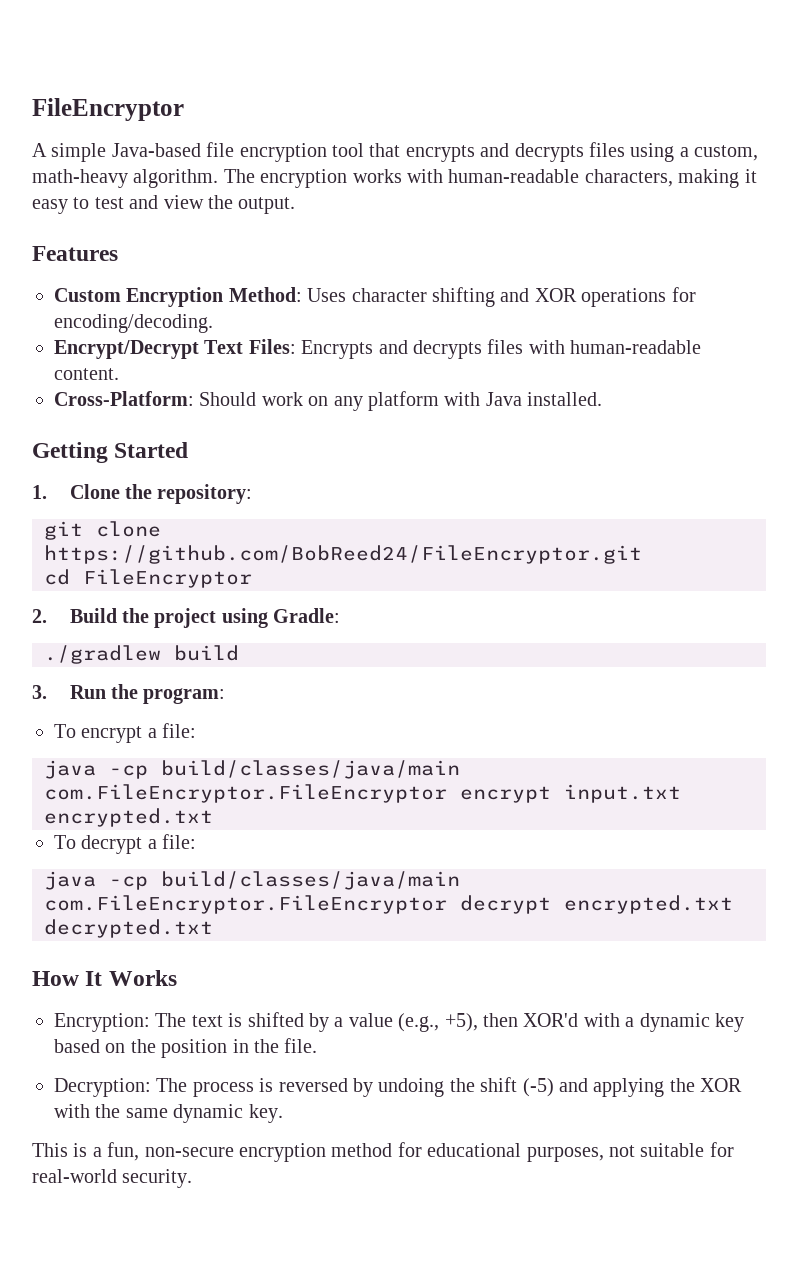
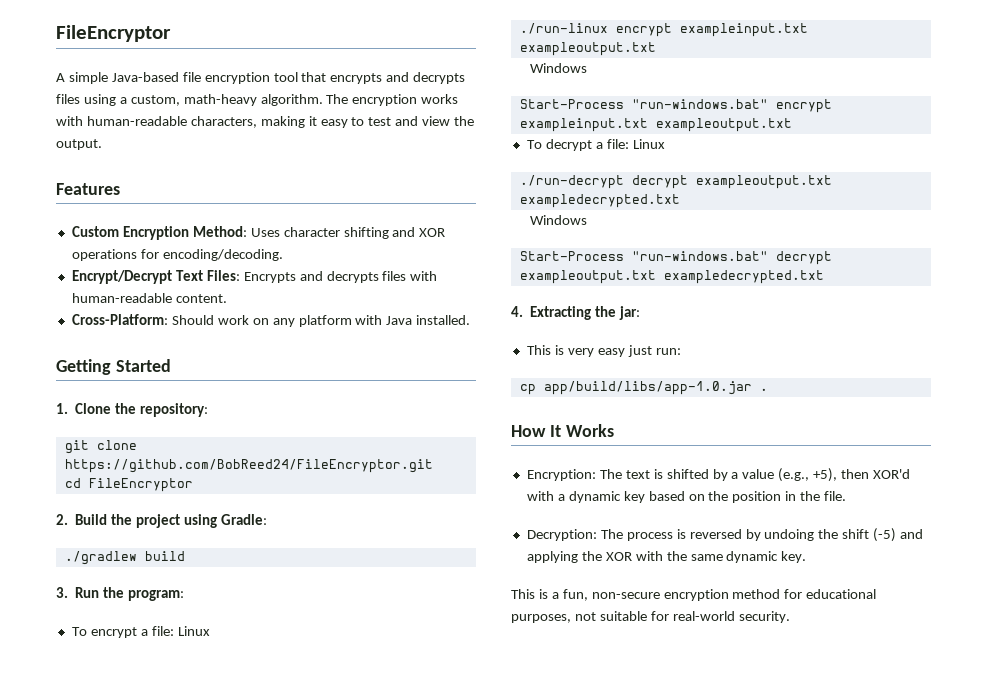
[44,760,460,779] [44,784,681,803] [44,808,213,827] [54,834,197,854] [44,871,460,890] [44,895,733,914] [44,919,213,938] // java -cp build/classes/java/main com.FileEncryptor.FileEncryptor encrypt input.txt encrypted.txt // To decrypt a file: // java -cp build/classes/java/main com.FileEncryptor.FileEncryptor decrypt encrypted.txt decrypted.txt -> [177,626,210,636] [519,23,808,37] [519,42,656,56] [530,63,588,73] [519,99,832,113] [519,118,792,132] [526,139,665,151] [519,175,832,189] [519,194,680,208] [530,215,588,225] [519,251,832,265] [519,270,824,284] [511,306,641,320] [526,345,681,357] [519,381,768,395] Linux // ./run-linux encrypt exampleinput.txt exampleoutput.txt // Windows // Start-Process "run-windows.bat" encrypt exampleinput.txt exampleoutput.txt // To decrypt a file: Linux // ./run-decrypt decrypt exampleoutput.txt exampledecrypted.txt // Windows // Start-Process "run-windows.bat" decrypt exampleoutput.txt exampledecrypted.txt // 4. Extracting the jar: // This is very easy just run: // cp app/build/libs/app-1.0.jar .

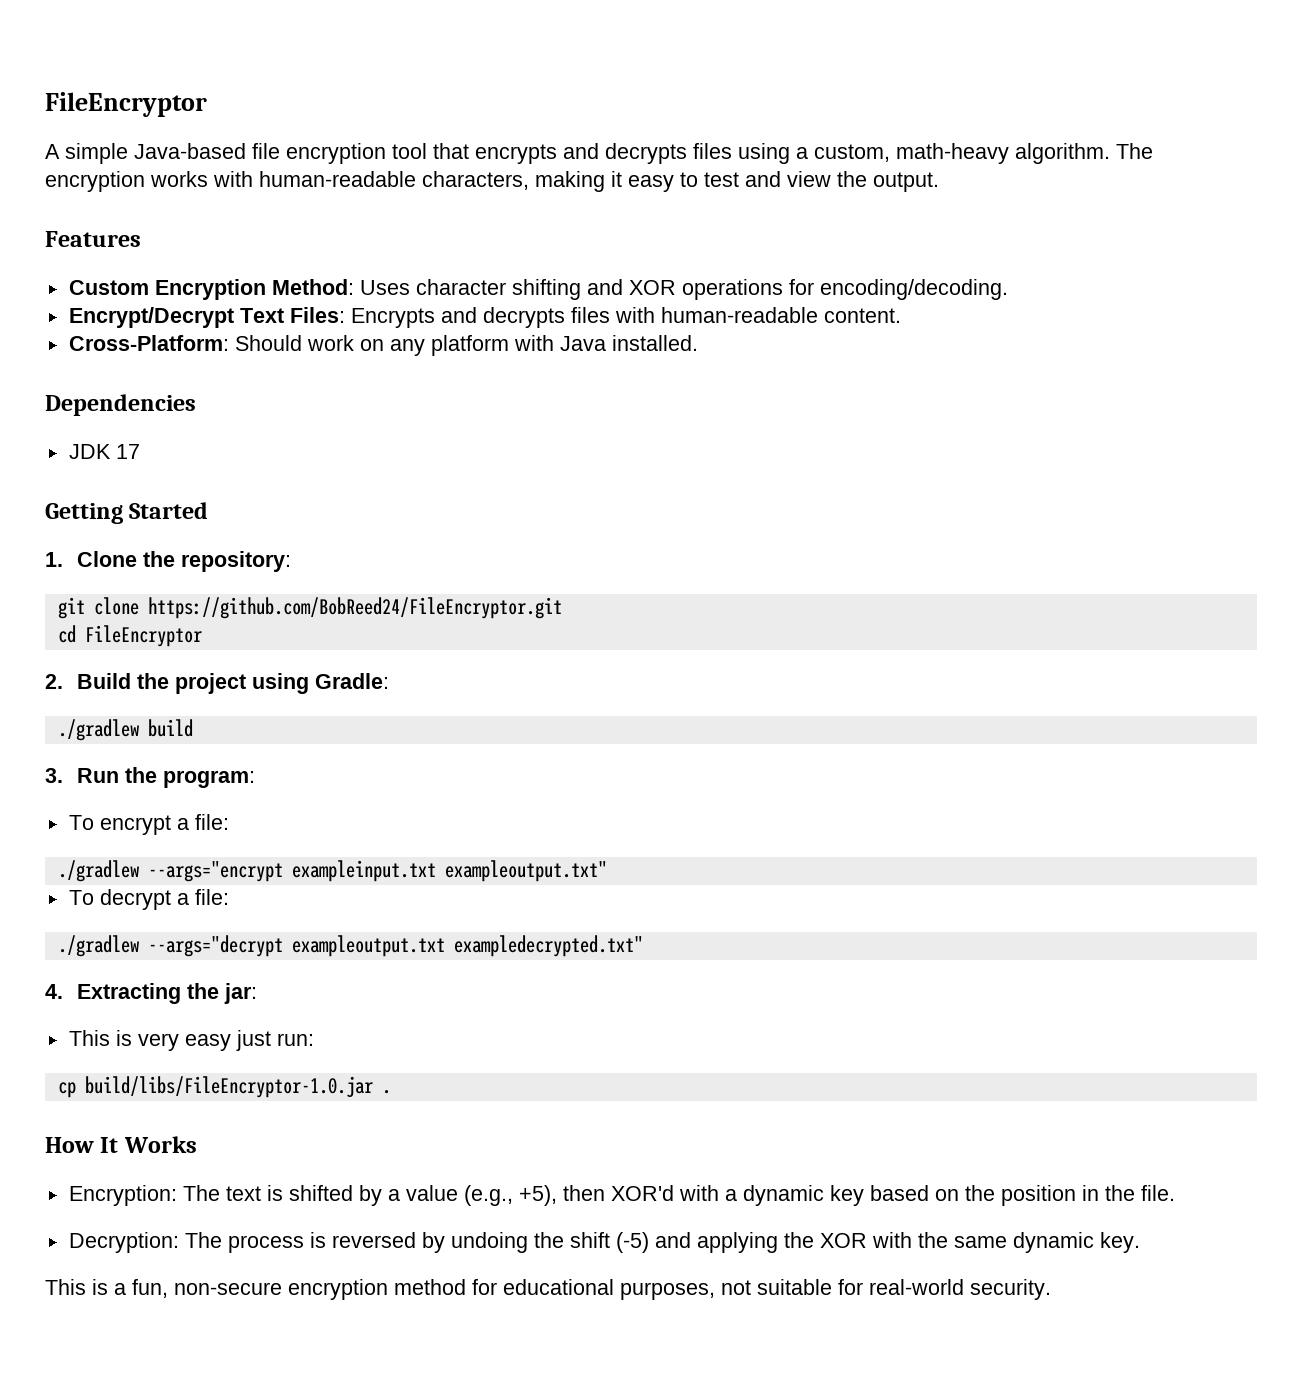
(471, 320) none -> [45,394,196,416] [68,444,140,459] // Dependencies // JDK 17
[177,626,210,636] [519,23,808,37] [519,42,656,56] [530,63,588,73] [519,99,832,113] [519,118,792,132] [526,139,665,151] [519,175,832,189] [519,194,680,208] [530,215,588,225] [519,251,832,265] [519,270,824,284] Linux // ./run-linux encrypt exampleinput.txt exampleoutput.txt // Windows // Start-Process "run-windows.bat" encrypt exampleinput.txt exampleoutput.txt // To decrypt a file: Linux // ./run-decrypt decrypt exampleoutput.txt exampledecrypted.txt // Windows // Start-Process "run-windows.bat" decrypt exampleoutput.txt exampledecrypted.txt -> [57,860,607,882] [68,889,229,910] [57,935,643,957] // ./gradlew --args="encrypt exampleinput.txt exampleoutput.txt" // To decrypt a file: // ./gradlew --args="decrypt exampleoutput.txt exampledecrypted.txt"
[543,381,752,395] app/build/libs/app-1.0.jar -> [84,1076,373,1098] build/libs/FileEncryptor-1.0.jar

